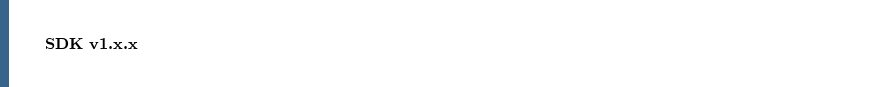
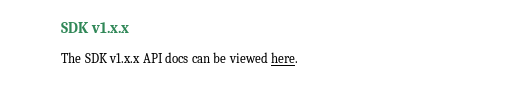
[45,38,138,50] SDK v1.x.x -> [61,22,130,33] [61,52,299,63] SDK v1.x.x // The SDK v1.x.x API docs can be viewed here.

